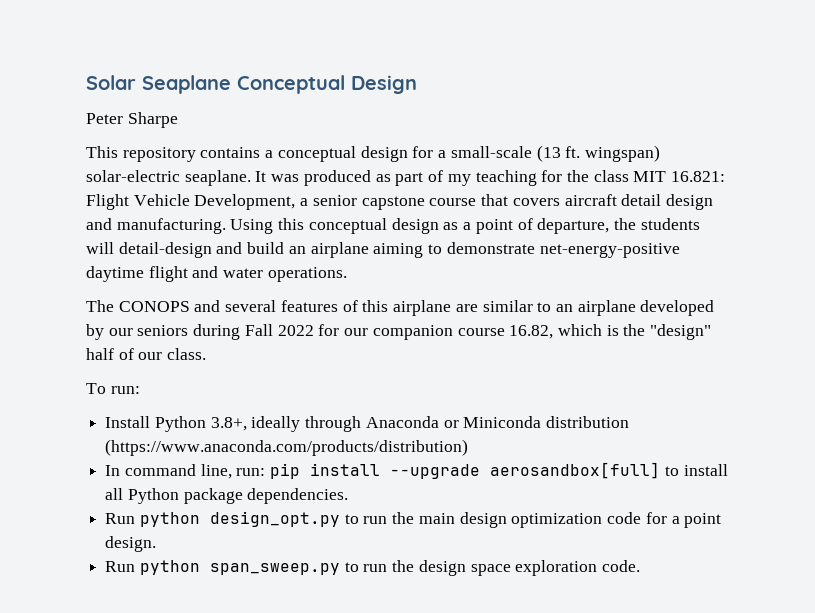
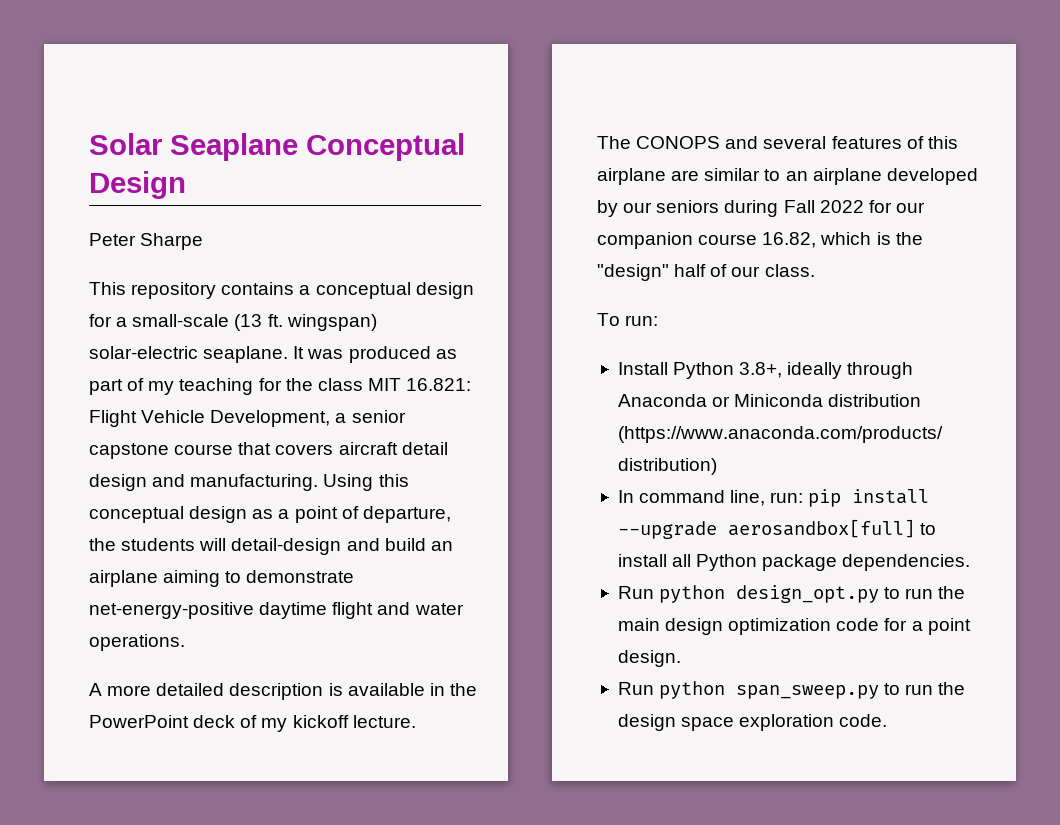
(347, 274) none -> [89,683,477,700] [89,715,416,732] // A more detailed description is available in the PowerPoint deck of my kickoff lecture.

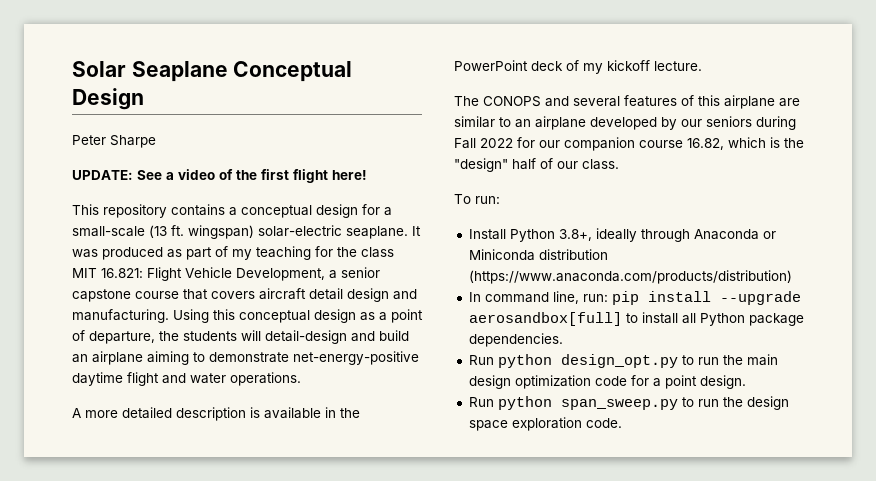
(204, 241) none -> [72,169,367,183] // UPDATE: See a video of the first flight here!

